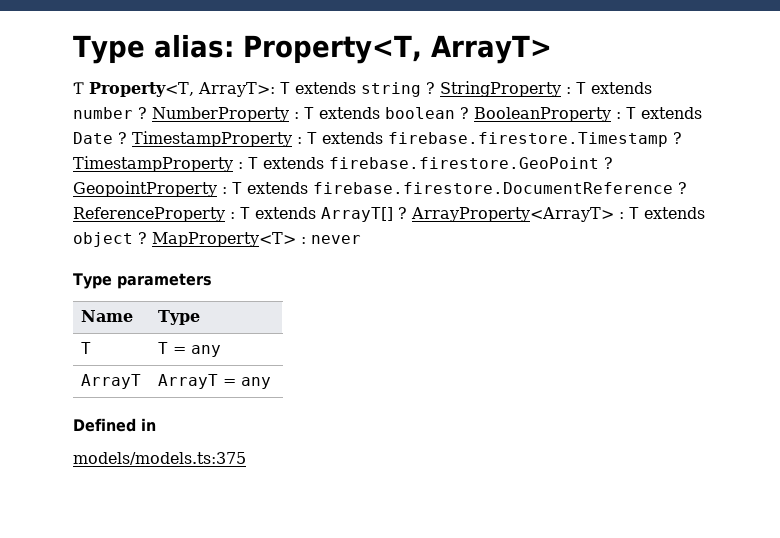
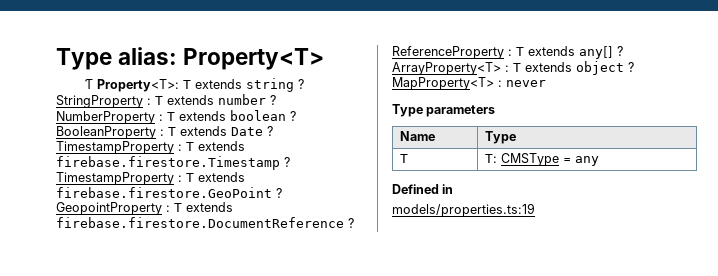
[242,35,552,64] Property<T, ArrayT> -> [183,48,325,70] Property<T>
[89,82,275,97] Property<T, ArrayT>: -> [96,79,179,92] Property<T>:
[321,207,614,222] ArrayT[] ? ArrayProperty<ArrayT> -> [579,46,623,59] [392,62,501,75] any[] ? ArrayProperty<T>
[158,342,222,357] [81,374,142,389] [158,374,219,389] T = any // ArrayT | ArrayT -> [484,153,559,166] T: CMSType
[73,452,246,465] models/models.ts:375 -> [392,203,535,217] models/properties.ts:19

